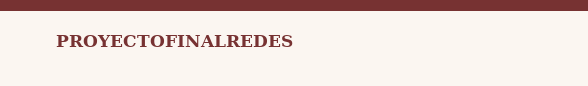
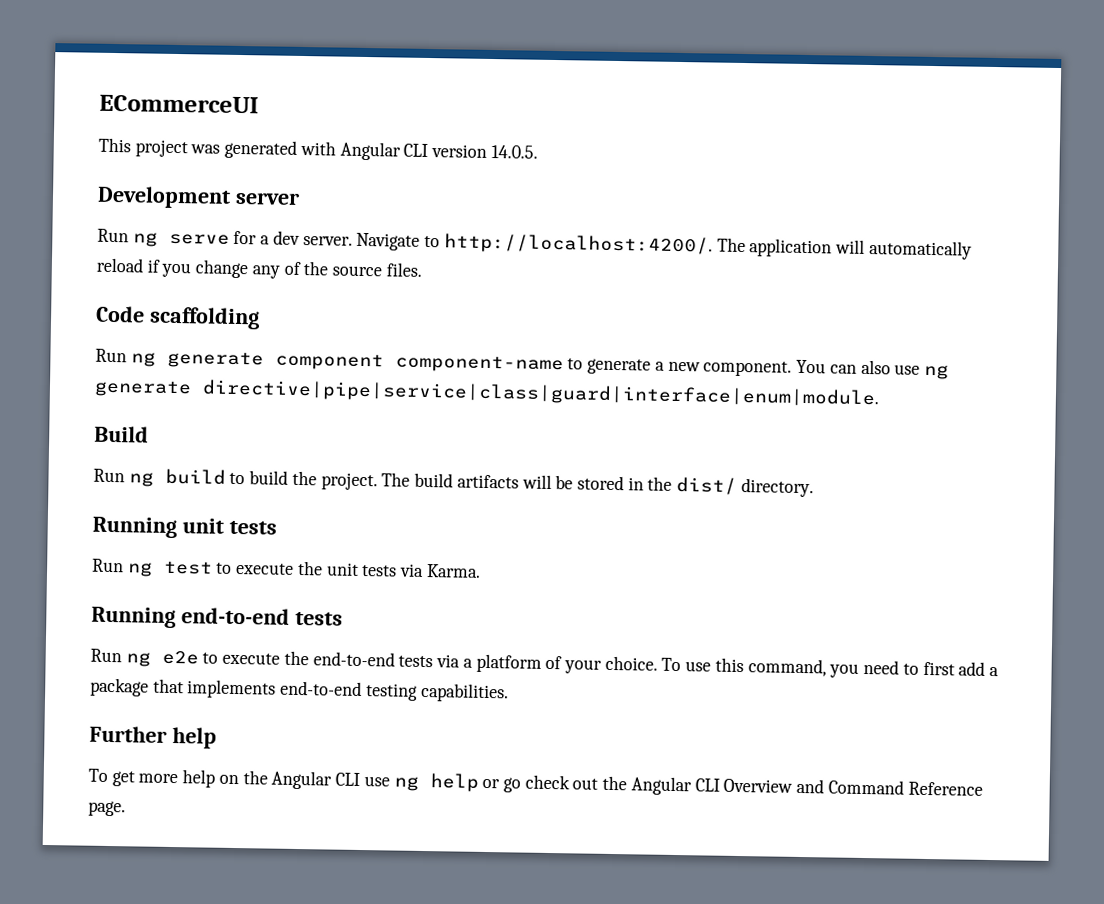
[56,35,293,47] PROYECTOFINALREDES -> [99,94,259,114] [98,137,538,161] [97,185,300,209] [97,228,972,260] [96,257,422,279] [96,305,260,330] [95,348,949,380] [94,379,880,409] [94,425,149,443] [93,468,814,498] [92,516,277,539] [92,558,481,578] [91,606,343,629] [90,648,999,678] [90,677,509,703] [89,725,217,749] [88,768,983,796] [88,800,126,817] ECommerceUI // This project was generated with Angular CLI version 14.0.5. // Development server // Run ng serve for a dev server. Navigate to http://localhost:4200/. The application will automatically reload if you change any of the source files. // Code scaffolding // Run ng generate component component-name to generate a new component. You can also use ng generate directive|pipe|service|class|guard|interface|enum|module. // Build // Run ng build to build the project. The build artifacts will be stored in the dist/ directory. // Running unit tests // Run ng test to execute the unit tests via Karma. // Running end-to-end tests // Run ng e2e to execute the end-to-end tests via a platform of your choice. To use this command, you need to first add a package that implements end-to-end testing capabilities. // Further help // To get more help on the Angular CLI use ng help or go check out the Angular CLI Overview and Command Reference page.

